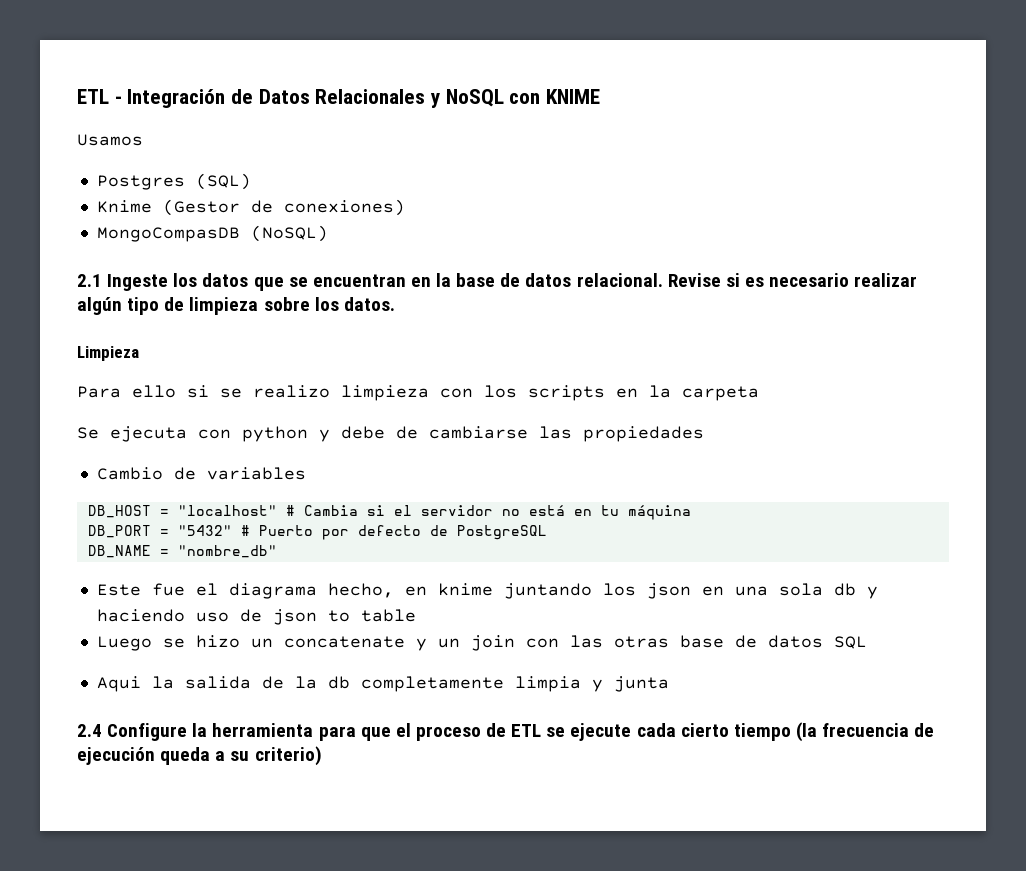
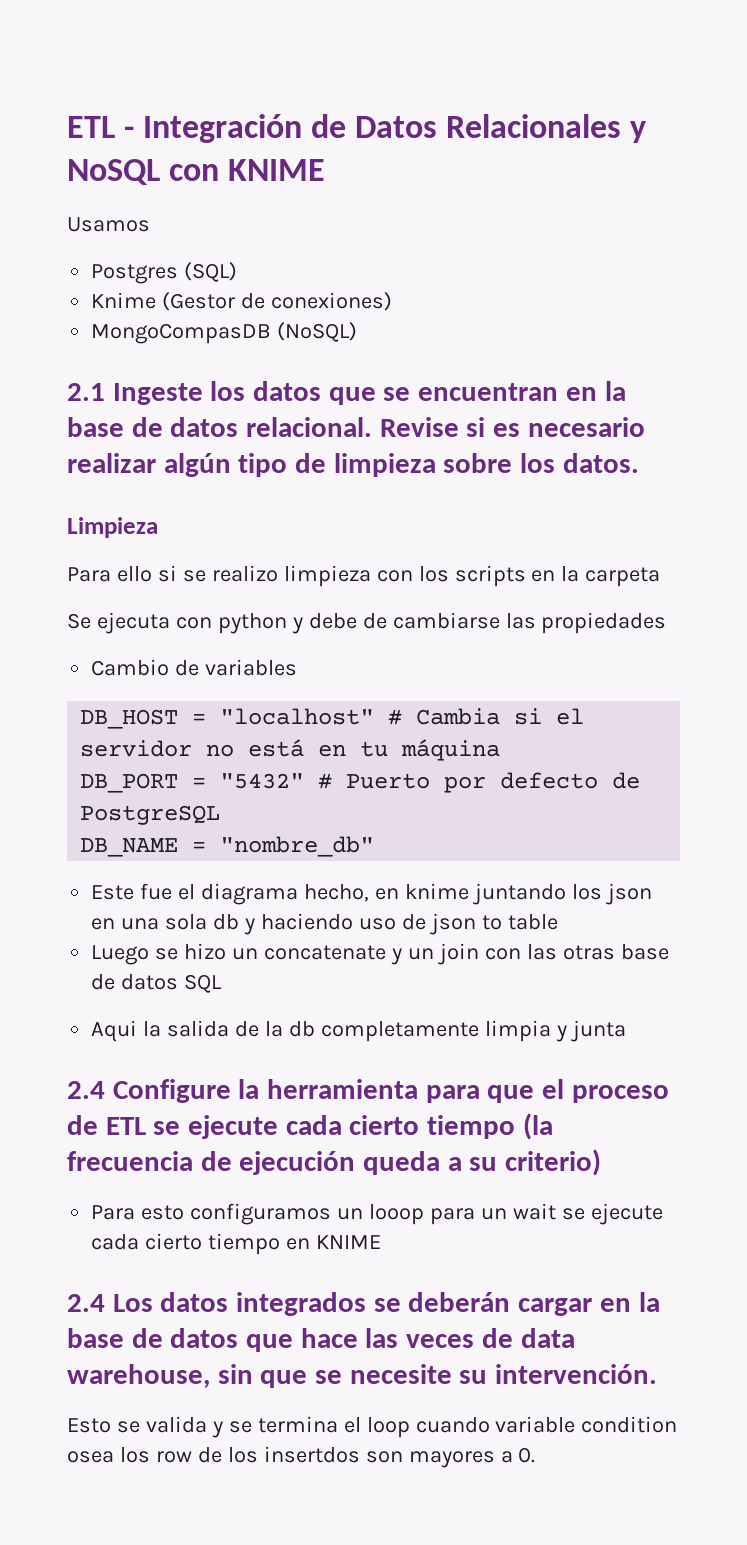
(322, 756) none -> [91,1203,663,1225] [91,1233,381,1255] [67,1292,660,1316] [67,1328,575,1352] [67,1364,658,1388] [67,1416,678,1438] [67,1446,536,1468] // Para esto configuramos un looop para un wait se ejecute cada cierto tiempo en KNIME // 2.4 Los datos integrados se deberán cargar en la base de datos que hace las veces de data warehouse, sin que se necesite su intervención. // Esto se valida y se termina el loop cuando variable condition osea los row de los insertdos son mayores a 0.

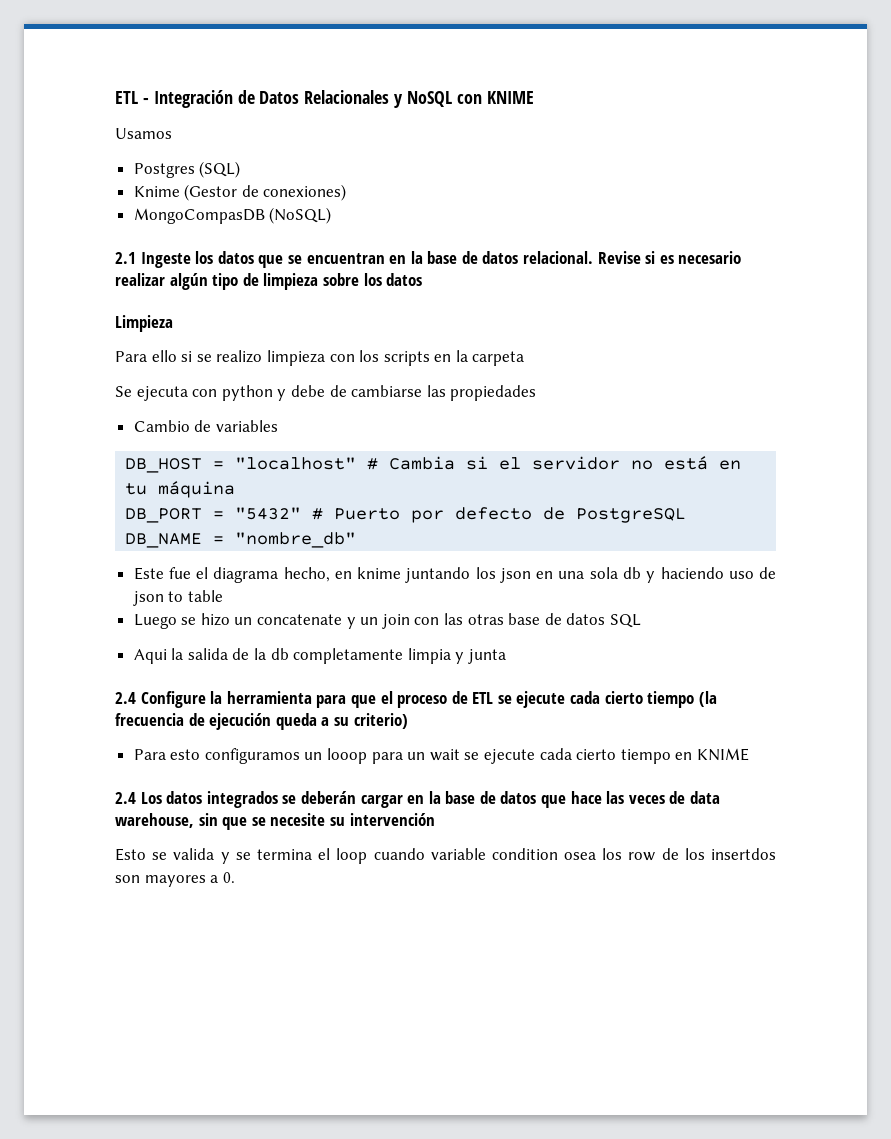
[562,453,639,473] datos. -> [386,273,423,286] datos
[495,1364,658,1384] intervención. -> [349,813,435,826] intervención

